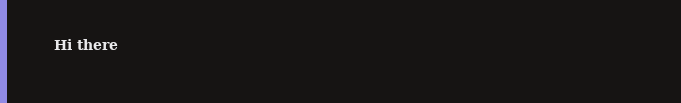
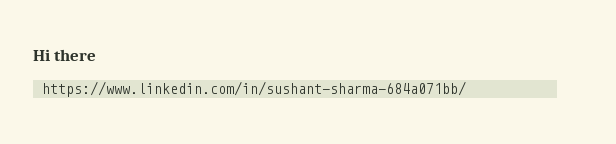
(118, 44) none -> [42,81,467,97] // https://www.linkedin.com/in/sushant-sharma-684a071bb/

